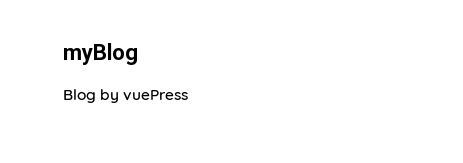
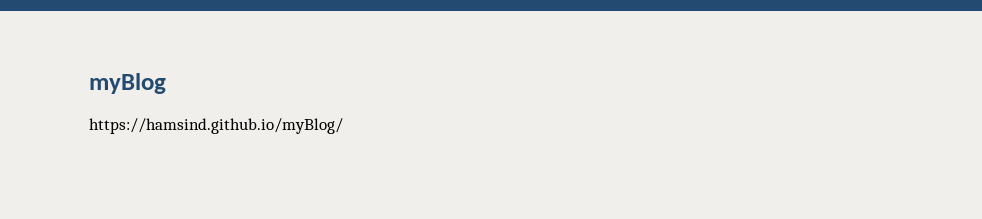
[63,89,189,103] Blog by vuePress -> [89,118,343,134] https://hamsind.github.io/myBlog/

